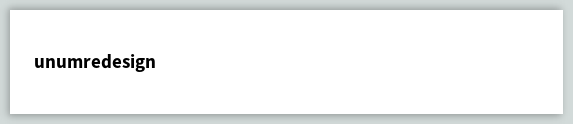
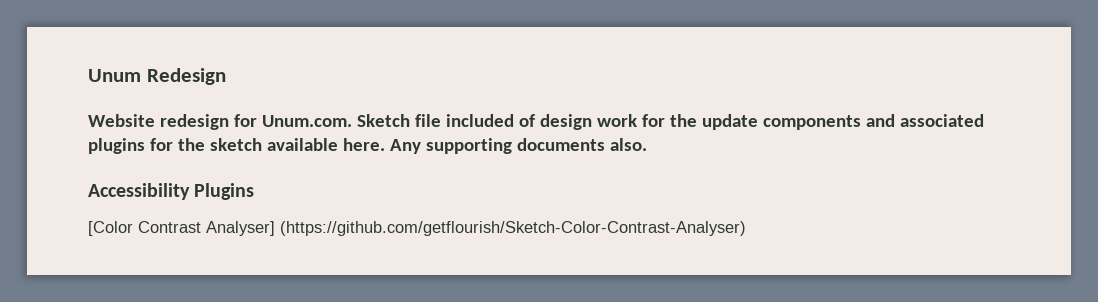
[34,54,156,72] unumredesign -> [88,68,226,85] [88,114,984,130] [88,138,647,154] [88,183,255,200] [88,221,746,236] Unum Redesign // Website redesign for Unum.com. Sketch file included of design work for the update components and associated plugins for the sketch available here. Any supporting documents also. // Accessibility Plugins // [Color Contrast Analyser] (https://github.com/getflourish/Sketch-Color-Contrast-Analyser)

